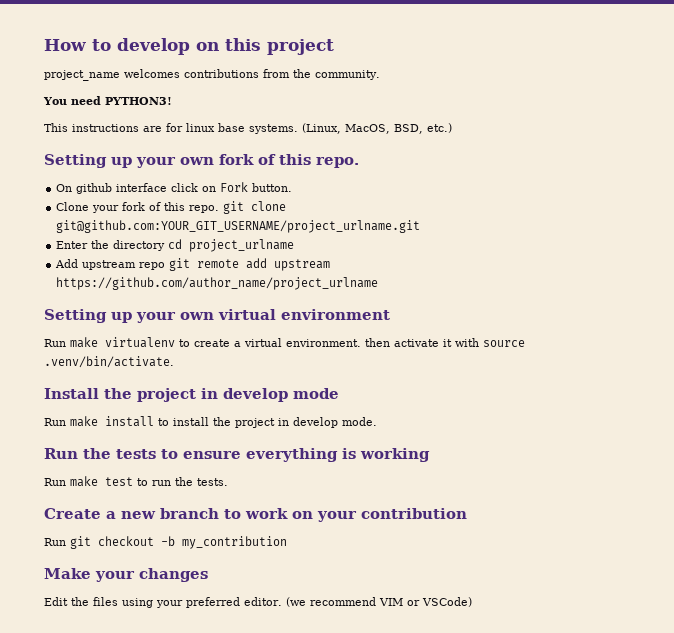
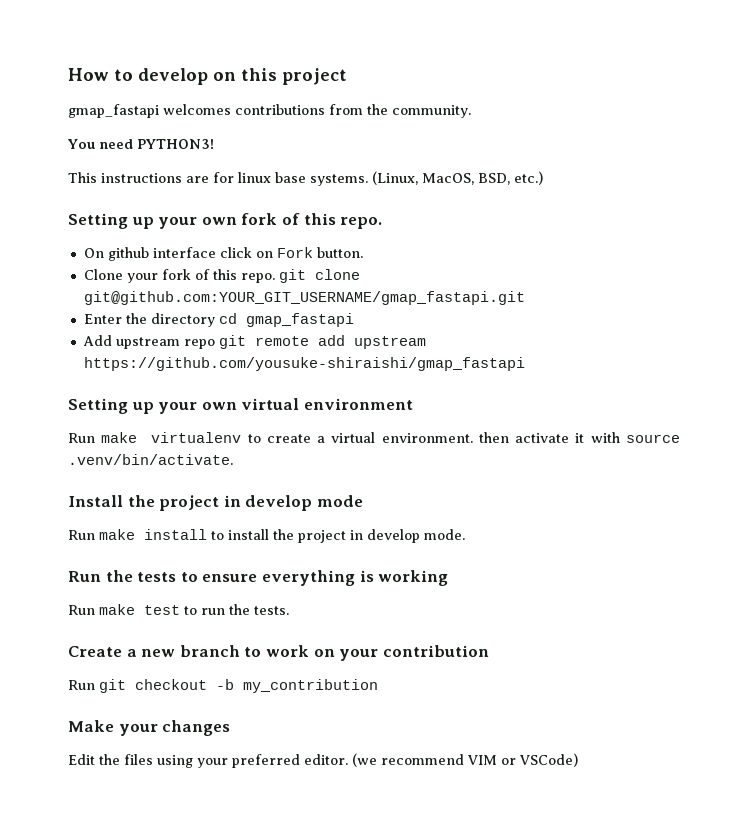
[44,70,120,81] project_name -> [68,104,159,118] gmap_fastapi
[56,220,421,233] git@github.com:YOUR_GIT_USERNAME/project_urlname.git -> [83,291,525,305] git@github.com:YOUR_GIT_USERNAME/gmap_fastapi.git
[189,239,295,252] project_urlname -> [245,313,354,327] gmap_fastapi
[56,277,379,290] https://github.com/author_name/project_urlname -> [83,357,525,371] https://github.com/yousuke-shiraishi/gmap_fastapi

